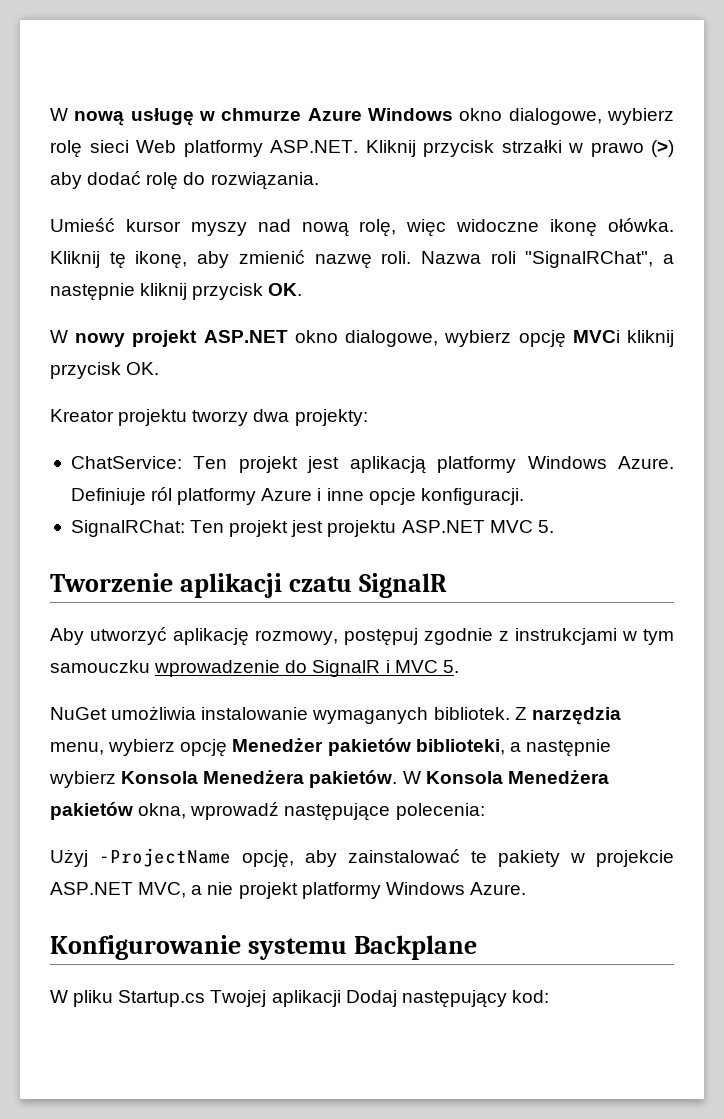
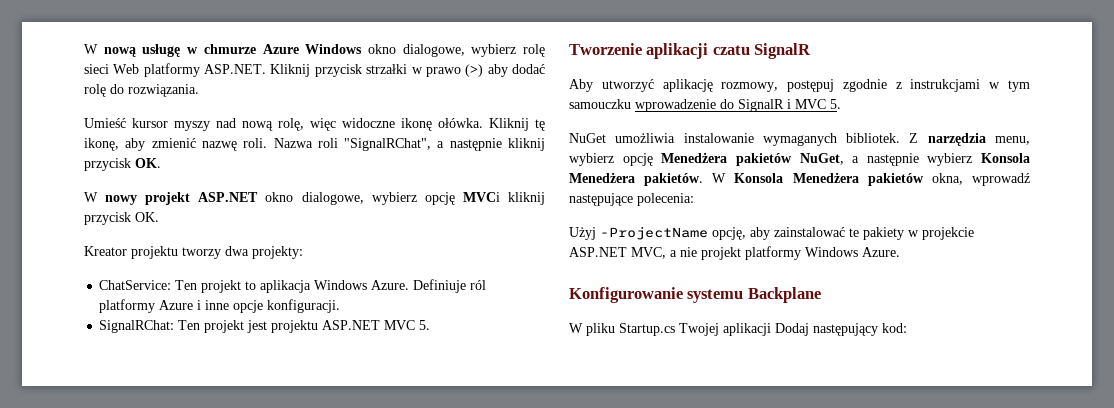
[307,456,517,474] jest aplikacją platformy -> [245,280,312,293] to aplikacja
[232,738,505,756] Menedżer pakietów biblioteki, -> [661,152,844,166] Menedżera pakietów NuGet,

